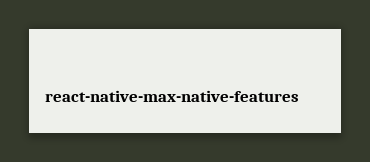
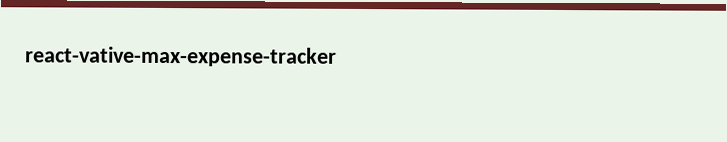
[45,90,299,102] react-native-max-native-features -> [25,46,337,67] react-vative-max-expense-tracker

